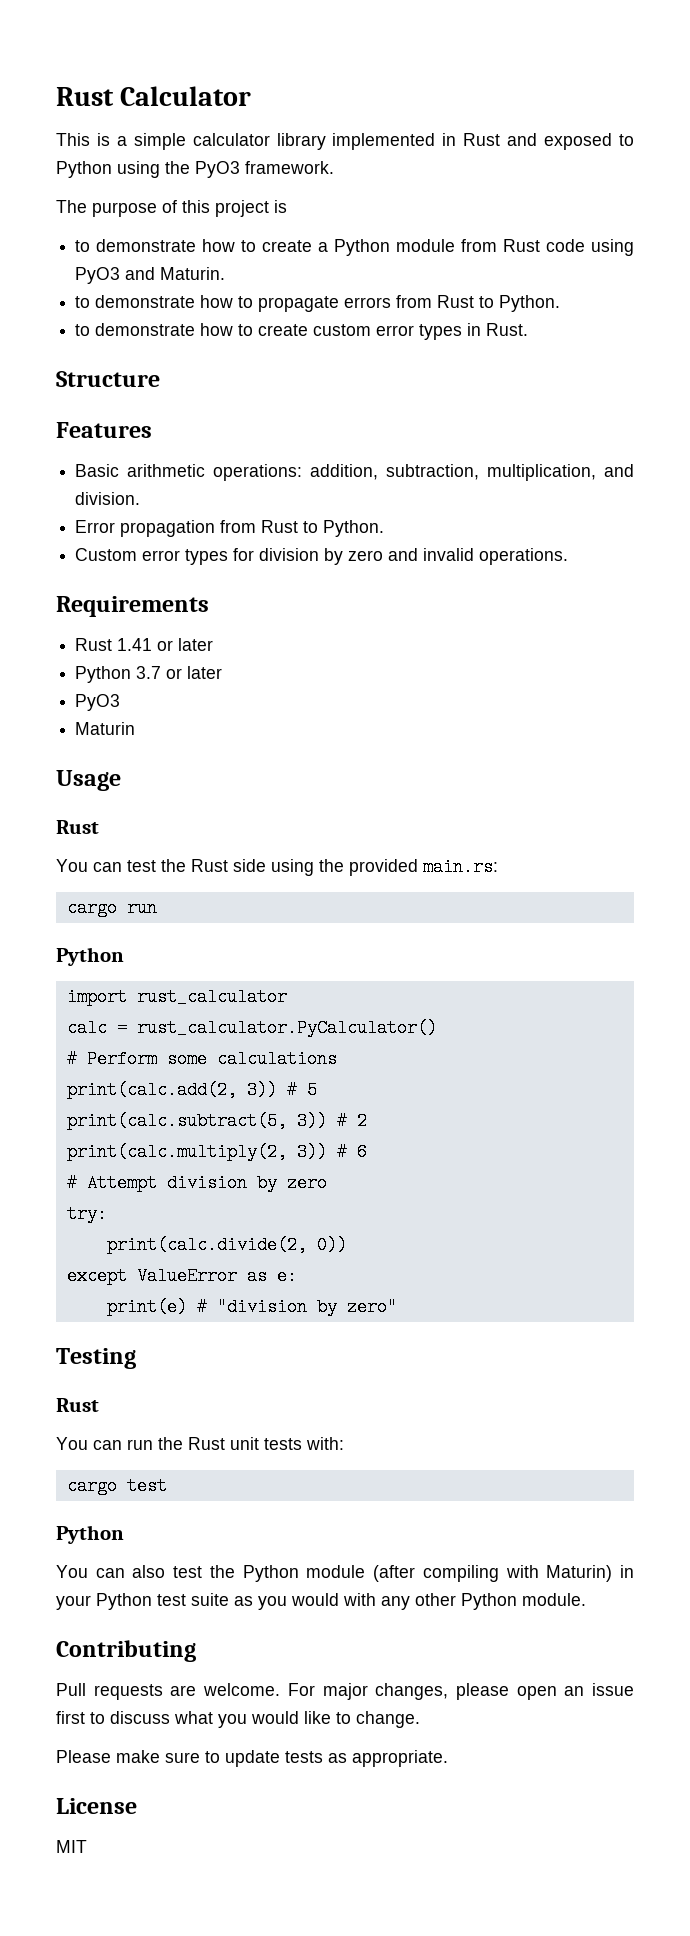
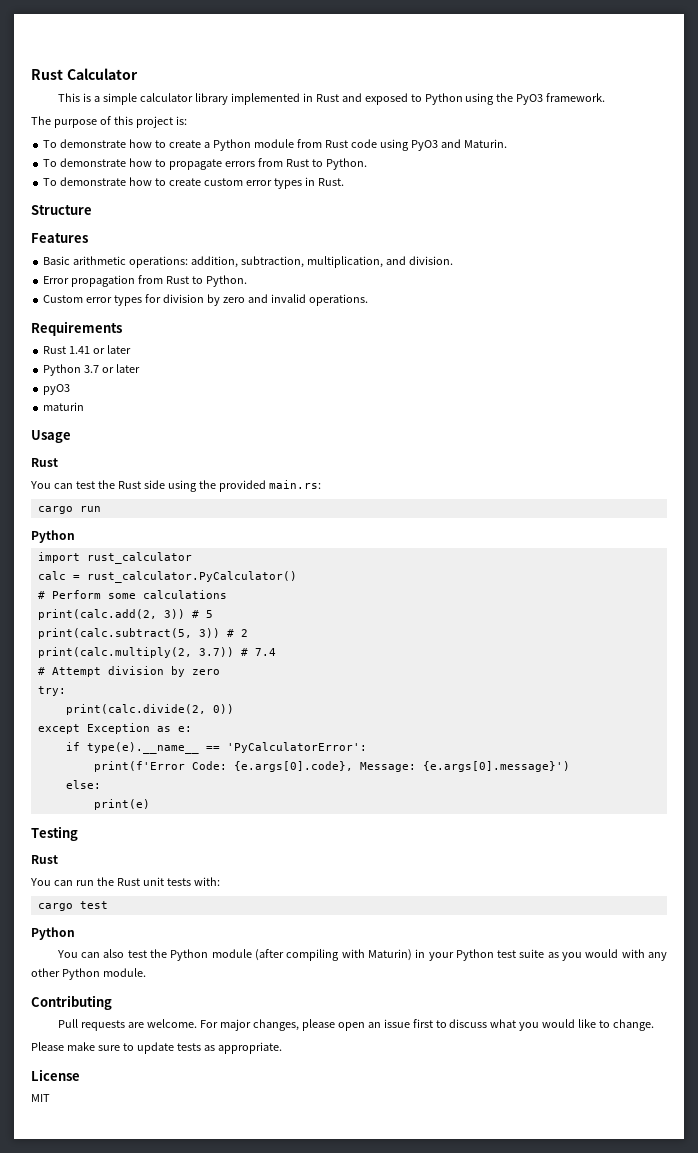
[274,200,287,213] [75,240,91,252] is // to -> [175,116,187,125] [43,140,58,148] is: // To
[75,296,91,308] to -> [43,159,58,167] To
[75,324,91,336] to -> [43,178,58,186] To
[75,694,121,711] [75,722,136,735] PyO3 // Maturin -> [43,384,71,395] [43,402,85,411] pyO3 // maturin
[296,1143,367,1161] 3)) # 6 -> [198,647,276,657] 3.7)) # 7.4
[136,1267,237,1285] ValueError -> [86,723,150,734] Exception
[106,1298,397,1316] print(e) # "division by zero" -> [65,742,367,754] [93,761,570,772] [65,780,101,789] [93,799,150,810] if type(e).__name__ == 'PyCalculatorError': // print(f'Error Code: {e.args[0].code}, Message: {e.args[0].message}') // else: // print(e)

